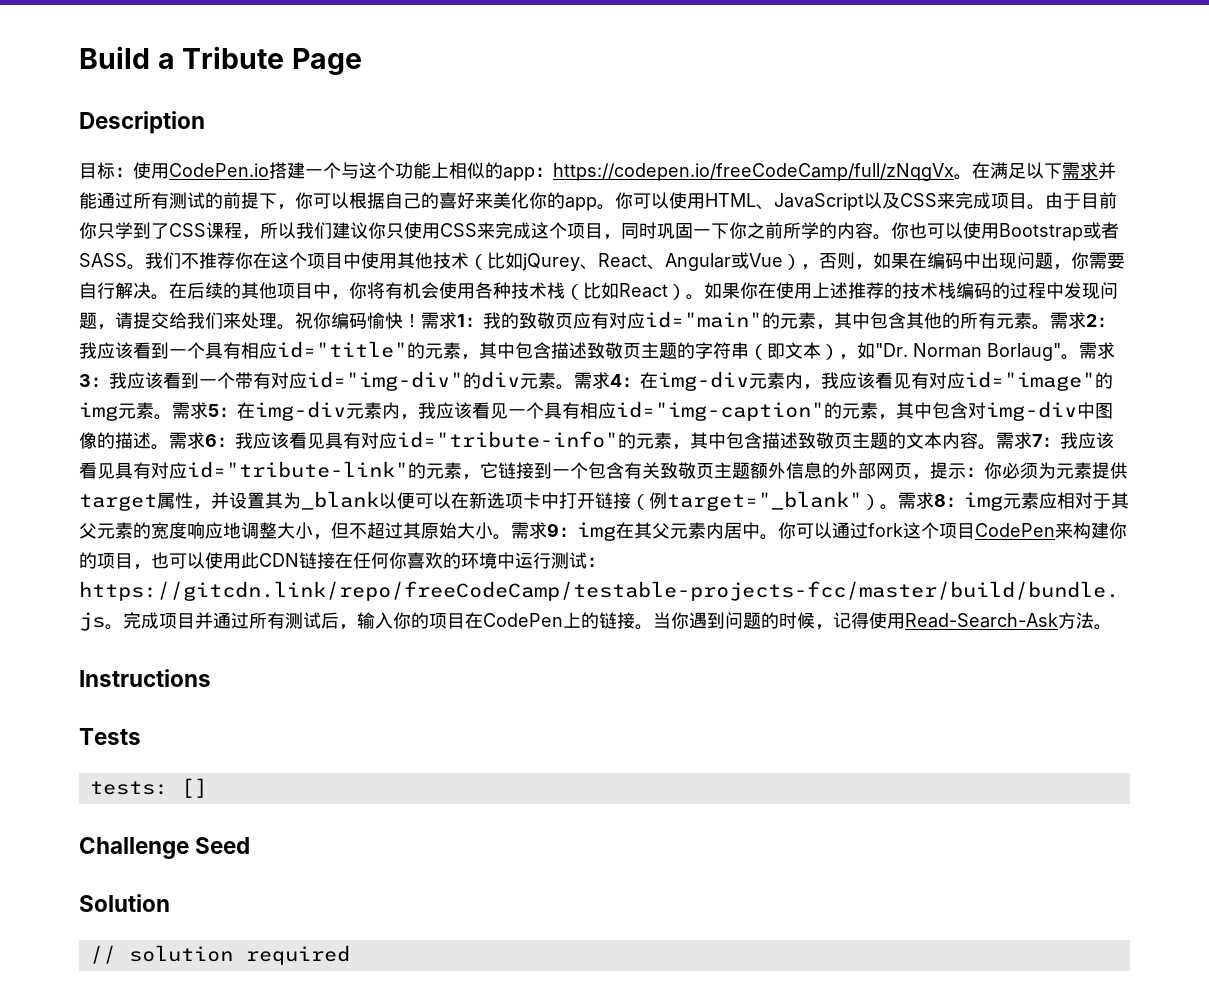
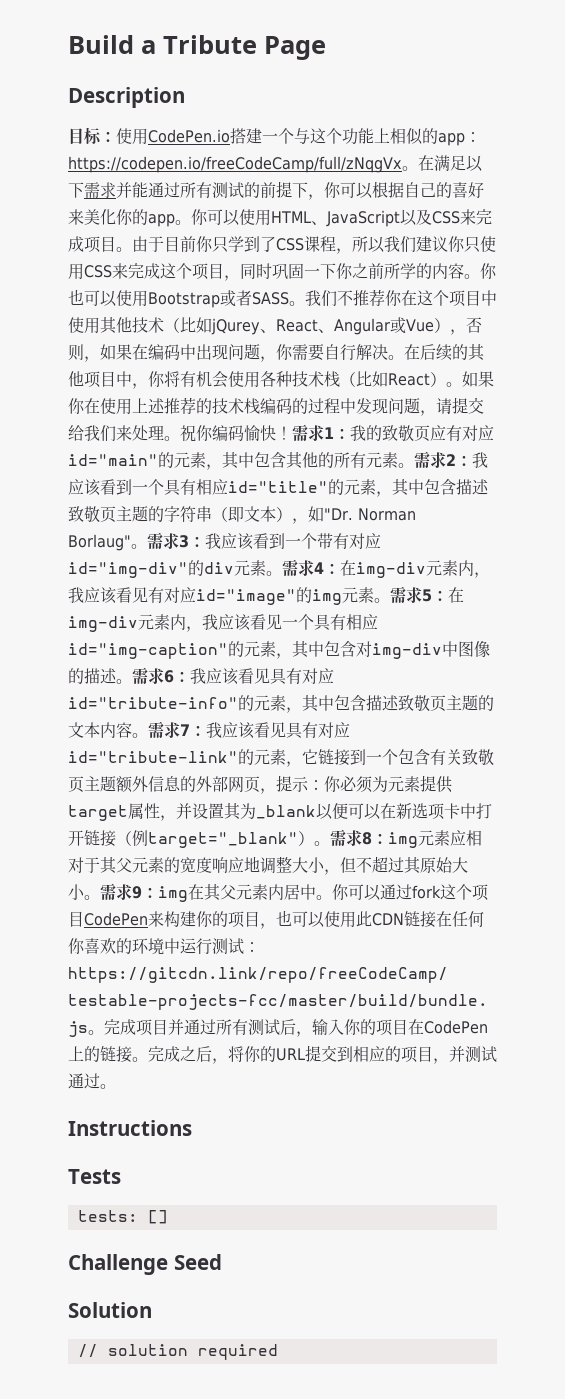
[653,612,1094,630] 当你遇到问题的时候，记得使用Read-Search-Ask方法 -> [148,1045,497,1064] [68,1073,100,1089] 完成之后，将你的URL提交到相应的项目，并测试通过

